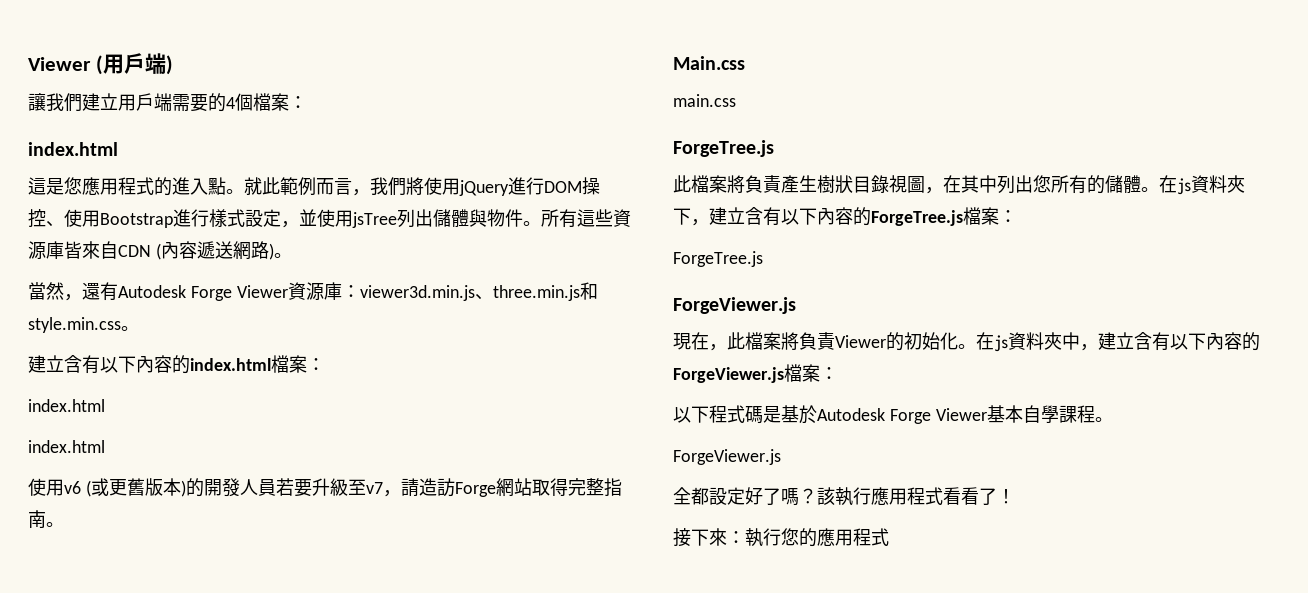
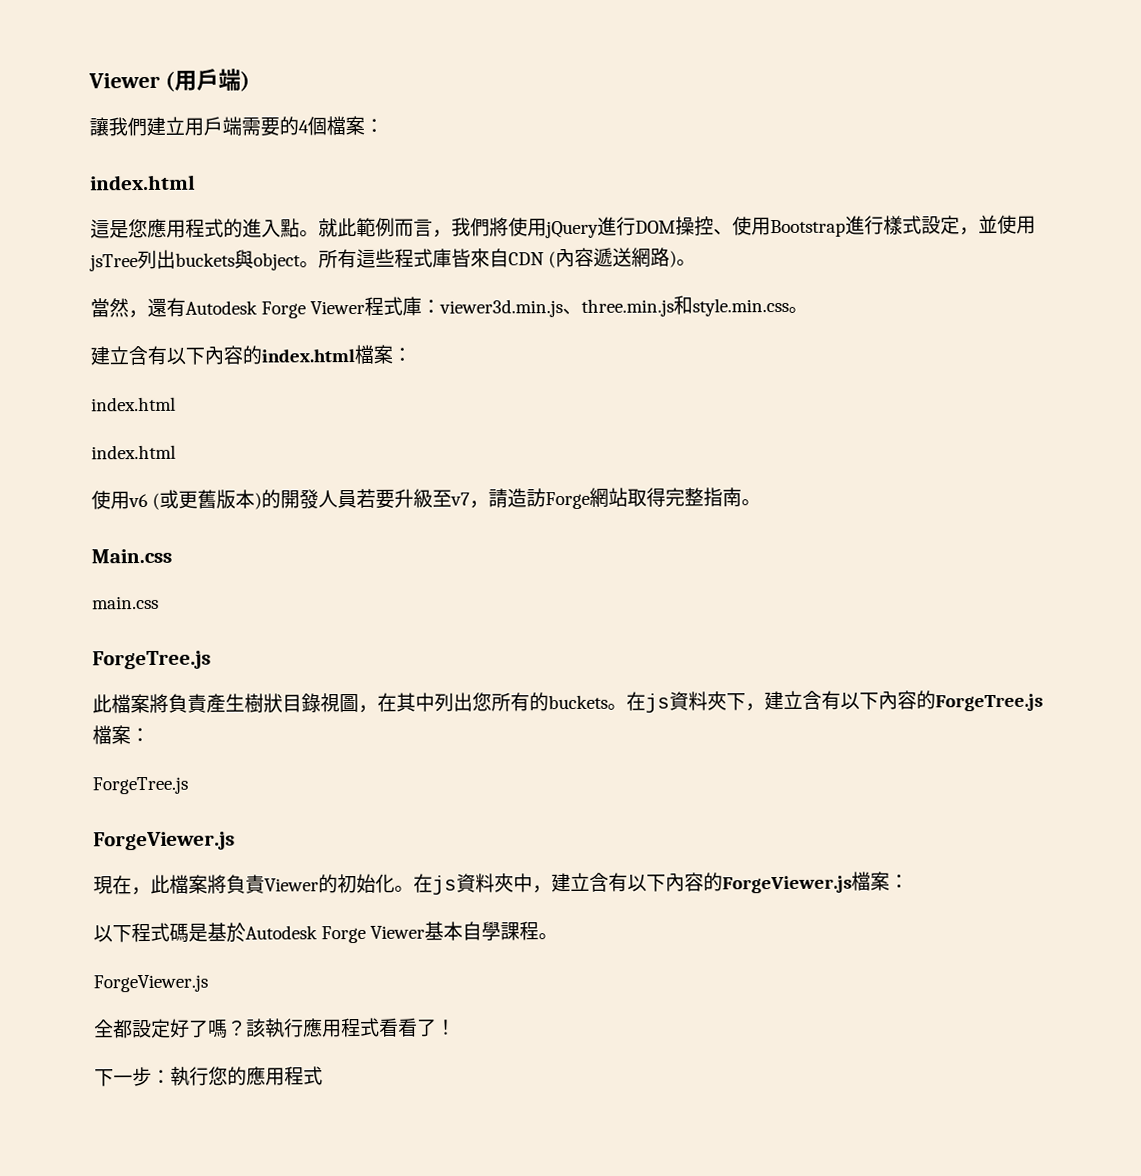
[433,209,523,227] 儲體與物件 -> [175,249,301,271] buckets與object
[613,209,631,227] [28,241,46,260] 資源 -> [394,248,433,268] 程式
[287,282,324,301] 資源 -> [364,296,404,316] 程式
[1105,175,1141,193] 儲體 -> [548,694,608,710] buckets
[673,528,727,547] 接下來 -> [94,1066,152,1087] 下一步

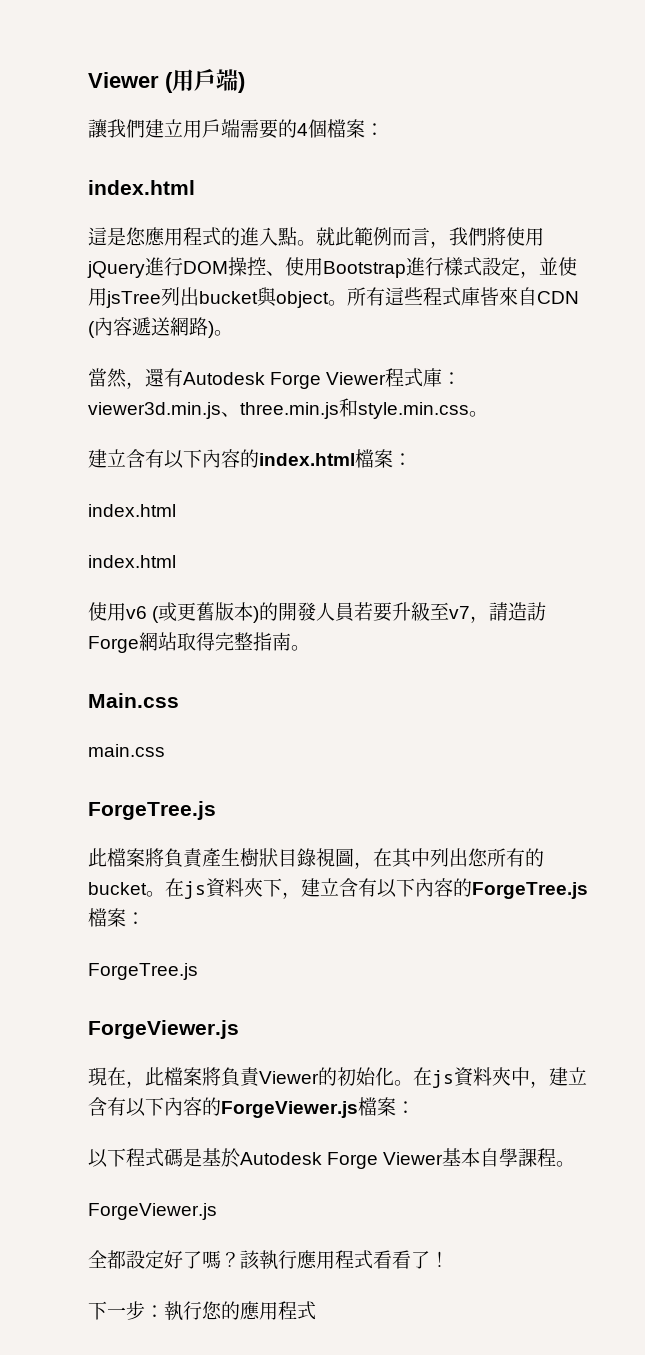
[175,252,235,267] buckets -> [199,291,258,304] bucket
[548,694,608,710] buckets -> [88,882,147,895] bucket

